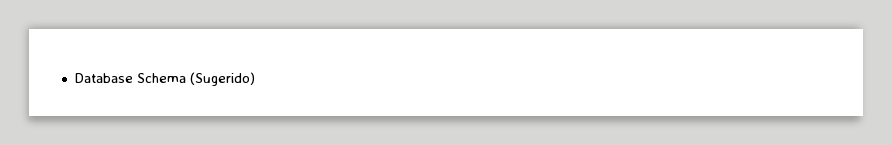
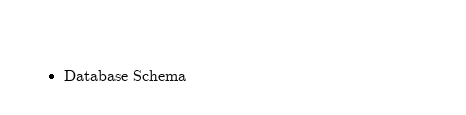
[189,72,255,86] (Sugerido) -> (186, 75) none

